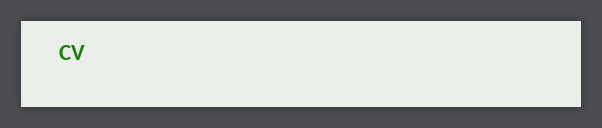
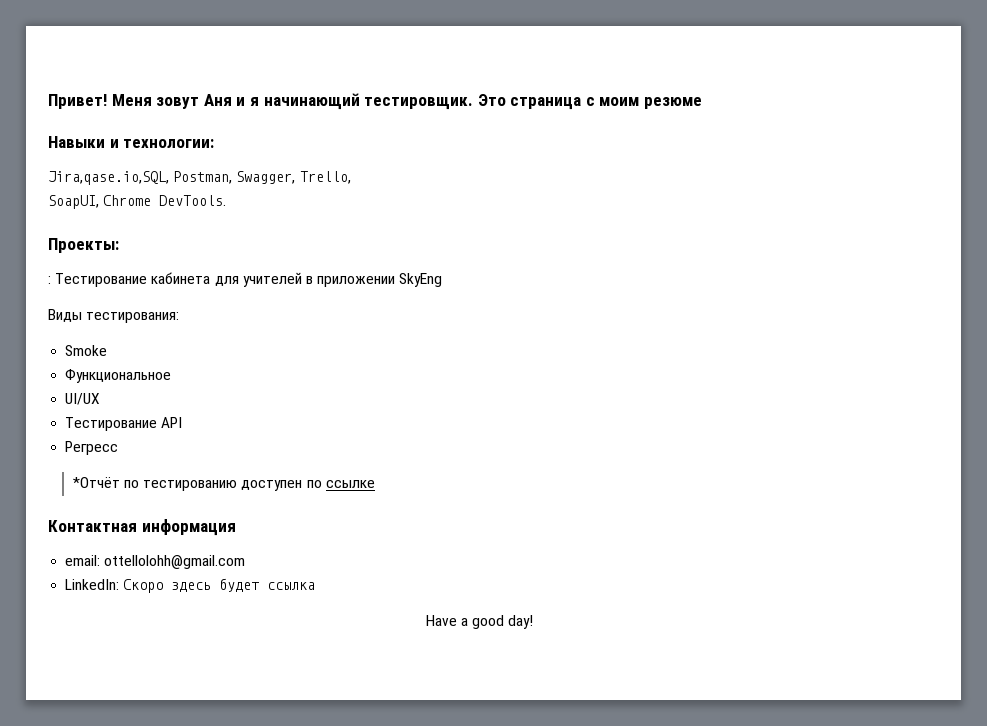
[59,45,85,60] CV -> [48,93,703,110] [48,136,215,148] [48,171,351,185] [48,195,227,209] [48,238,119,253] [48,272,443,287] [48,309,180,323] [65,345,108,356] [65,369,172,383] [65,393,101,405] [65,417,183,431] [65,441,119,455] [72,477,375,491] [48,519,236,536] [65,555,246,569] [65,578,316,593] [425,615,534,629] Привет! Меня зовут Аня и я начинающий тестировщик. Это страница с моим резюме // Навыки и технологии: // Jira,qase.io,SQL, Postman, Swagger, Trello, // SoapUI, Chrome DevTools. // Проекты: // : Тестирование кабинета для учителей в приложении SkyEng // Виды тестирования: // Smoke // Функциональное // UI/UX // Тестирование API // Регресс // *Отчёт по тестированию доступен по ссылке // Контактная информация // email: ottellolohh@gmail.com // LinkedIn: Скоро здесь будет ссылка // Have a good day!

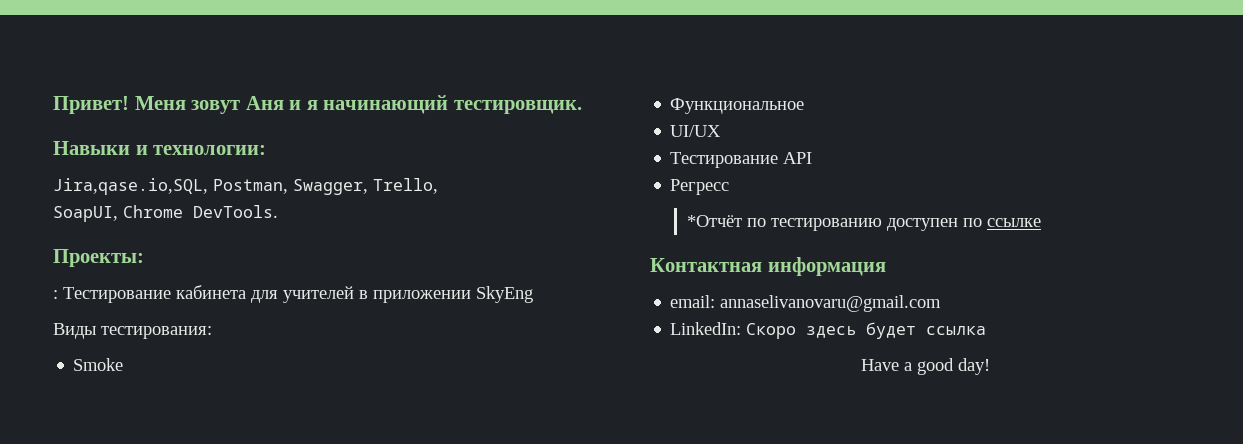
[477,94,703,110] Это страница с моим резюме -> (582, 107) none
[104,555,246,569] ottellolohh@gmail.com -> [720,295,942,312] annaselivanovaru@gmail.com

